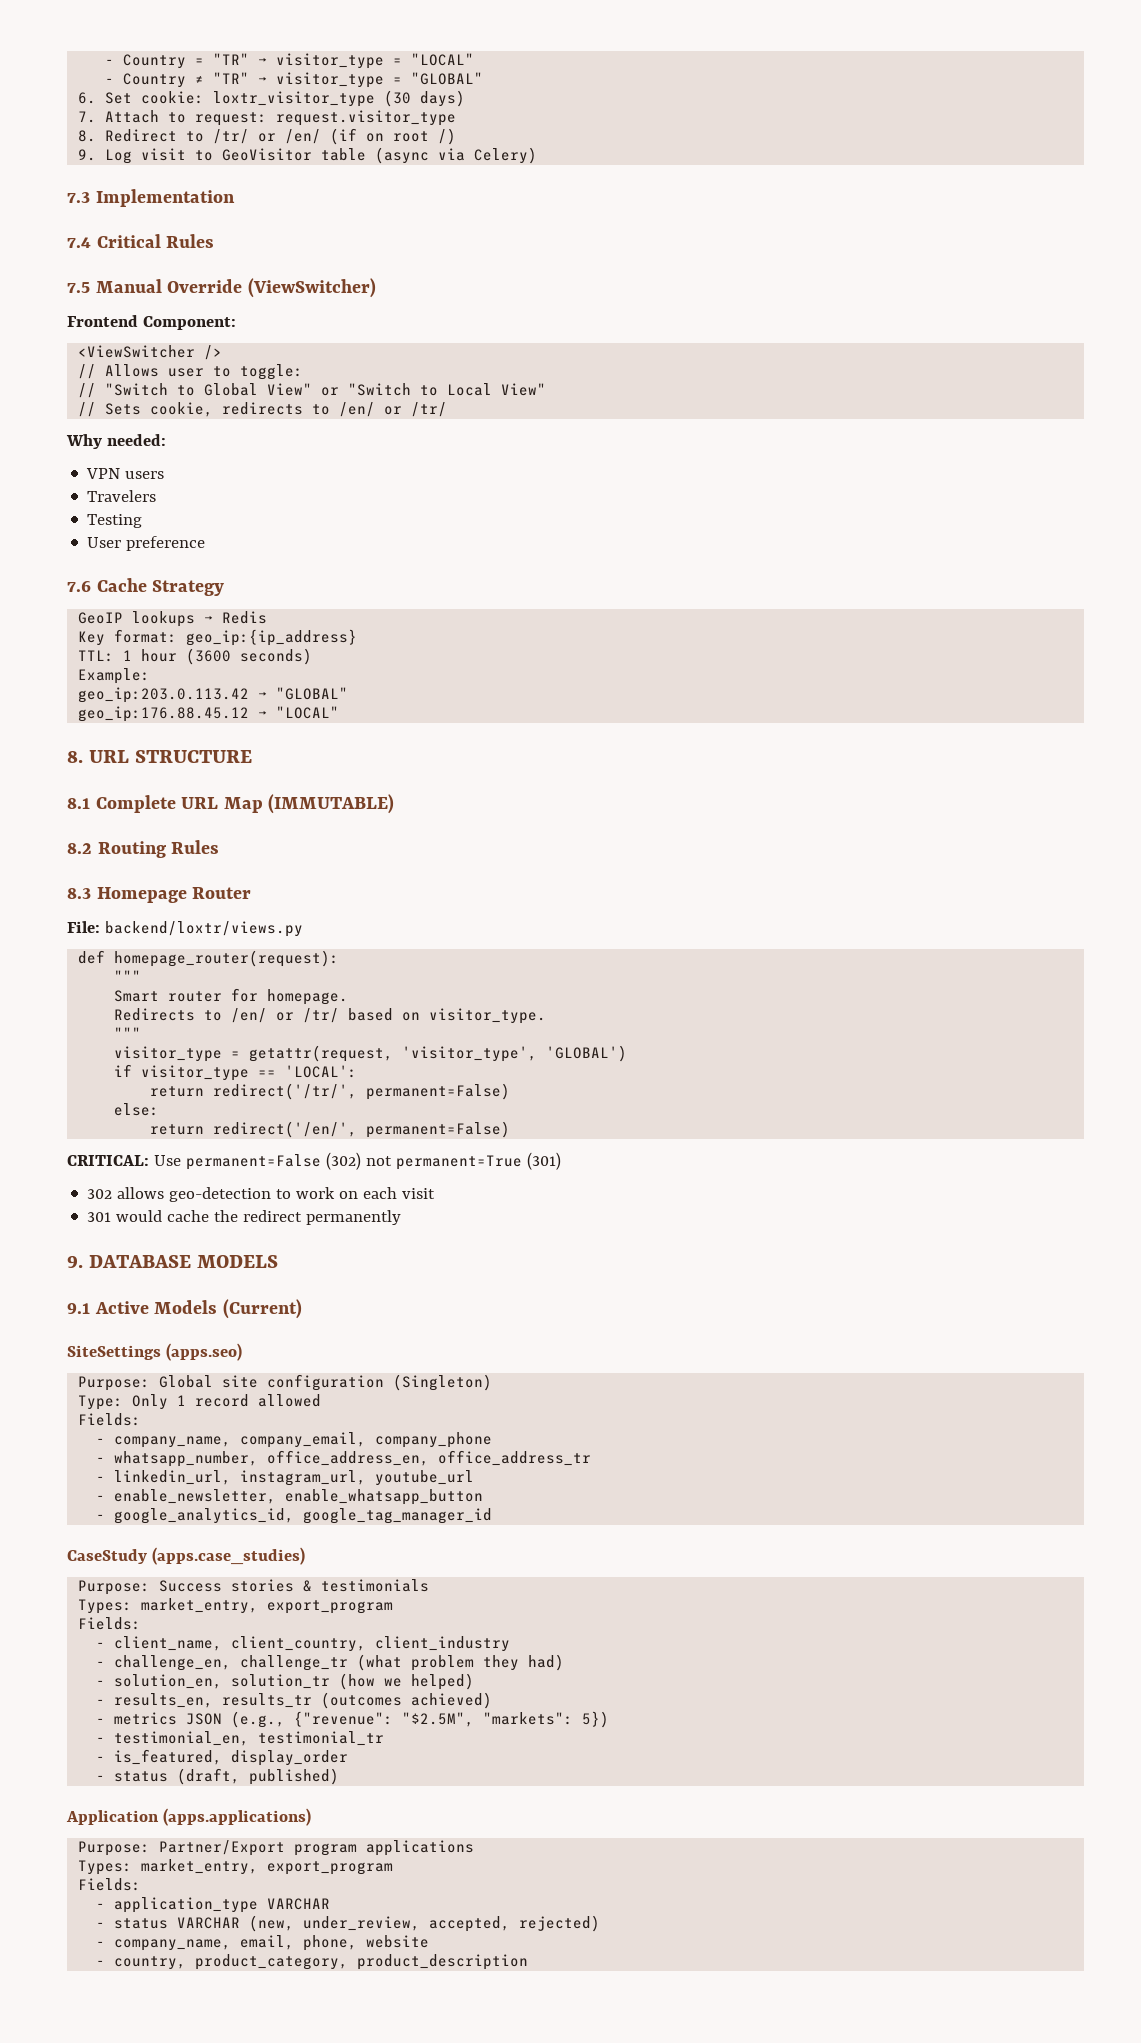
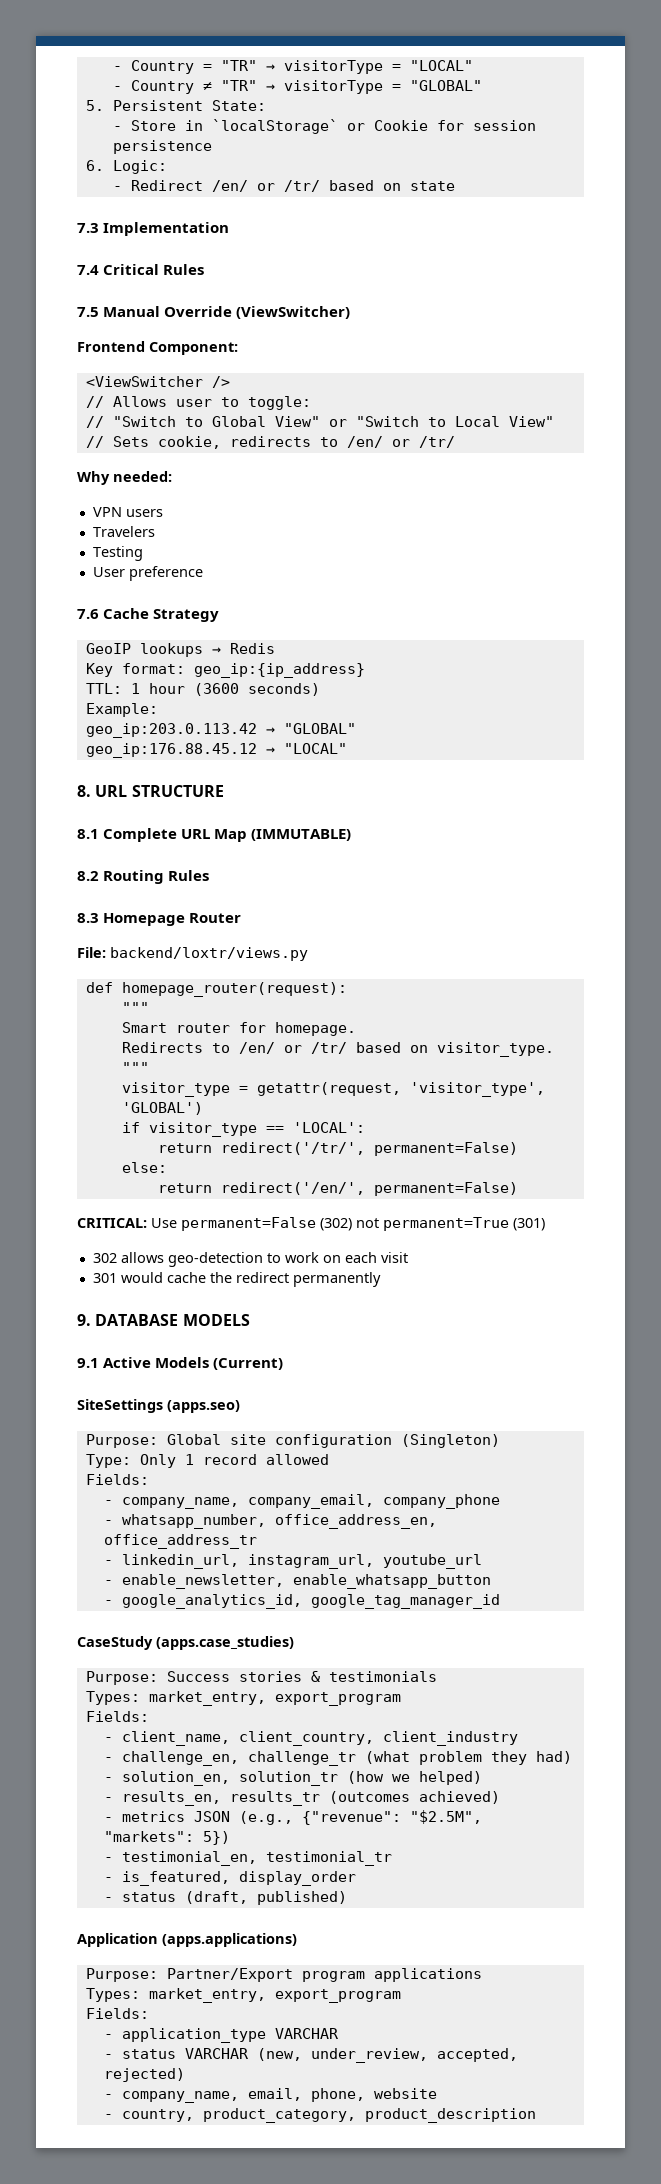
[276,53,385,69] visitor_type -> [283,60,383,74] visitorType
[276,72,385,88] visitor_type -> [283,80,383,94] visitorType
[78,90,466,107] [78,110,457,126] [78,128,457,145] [78,147,538,164] 6. Set cookie: loxtr_visitor_type (30 days) // 7. Attach to request: request.visitor_type // 8. Redirect to /tr/ or /en/ (if on root /) // 9. Log visit to GeoVisitor table (async via Celery) -> [85,100,266,111] [112,119,536,134] [112,140,212,154] [85,160,167,174] [112,180,455,192] 5. Persistent State: // - Store in `localStorage` or Cookie for session persistence // 6. Logic: // - Redirect /en/ or /tr/ based on state

